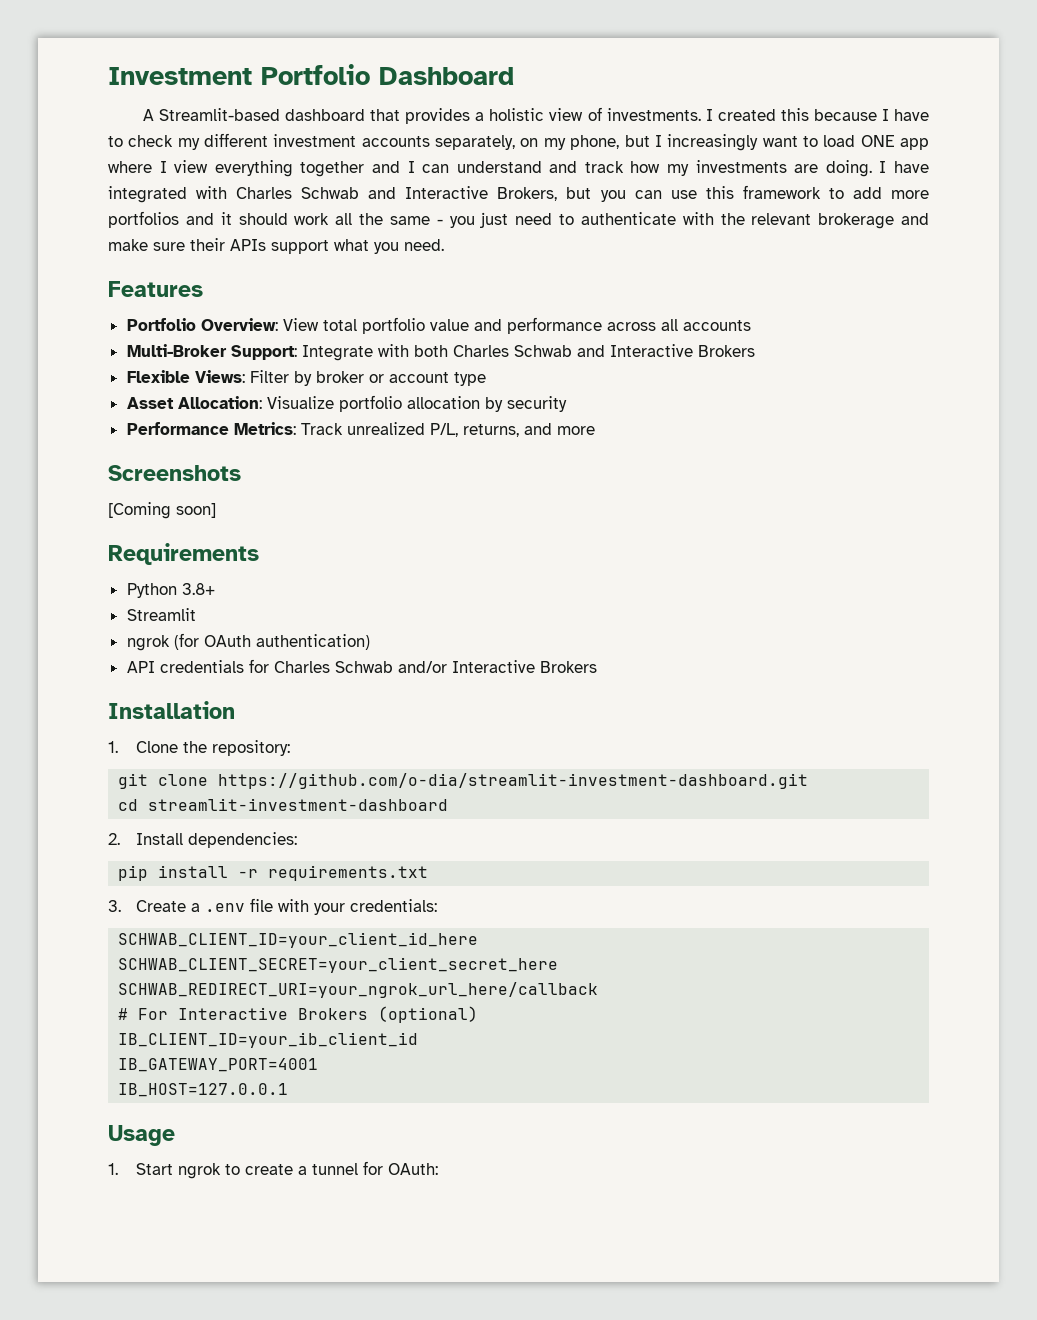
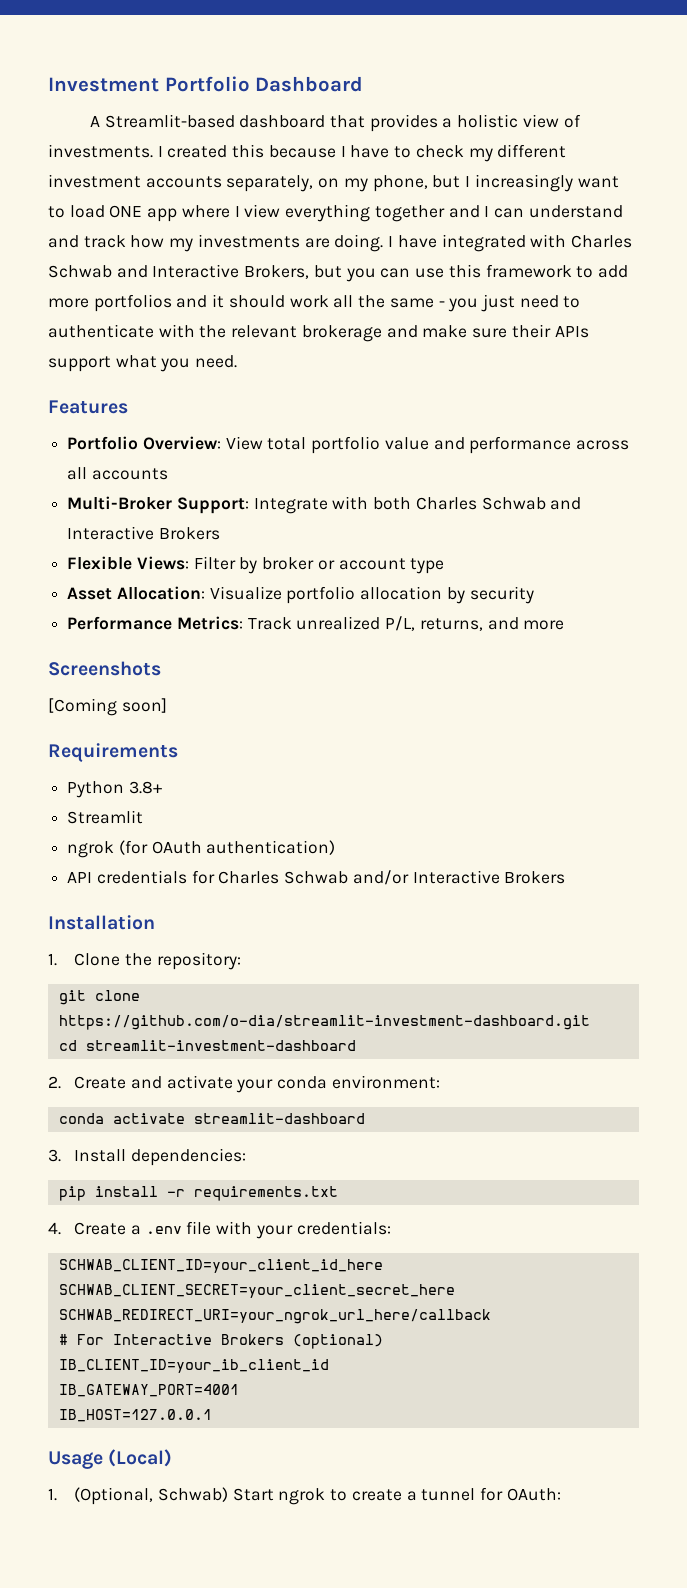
(120, 839) none -> [74,1075,440,1093] [58,1113,365,1124] [48,1149,61,1162] Create and activate your conda environment: // conda activate streamlit-dashboard // 3.
[108,900,121,912] 3. -> [48,1222,61,1235] 4.
[108,1163,118,1175] // 1. -> [108,1449,173,1467] [48,1487,228,1505] (Local) // 1. (Optional, Schwab)

